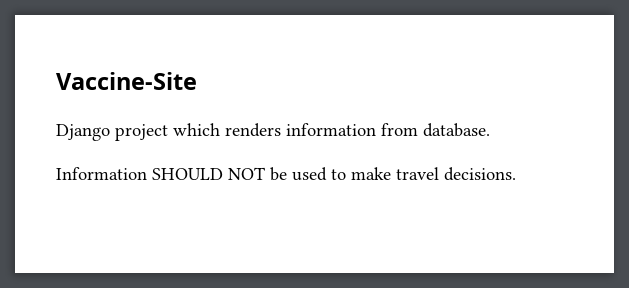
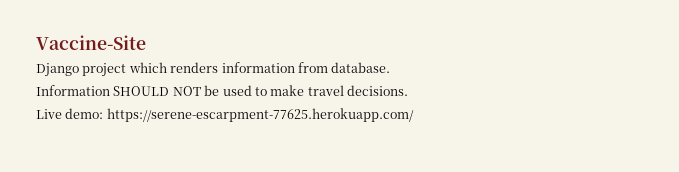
(516, 174) none -> [36,108,414,122] // Live demo: https://serene-escarpment-77625.herokuapp.com/

